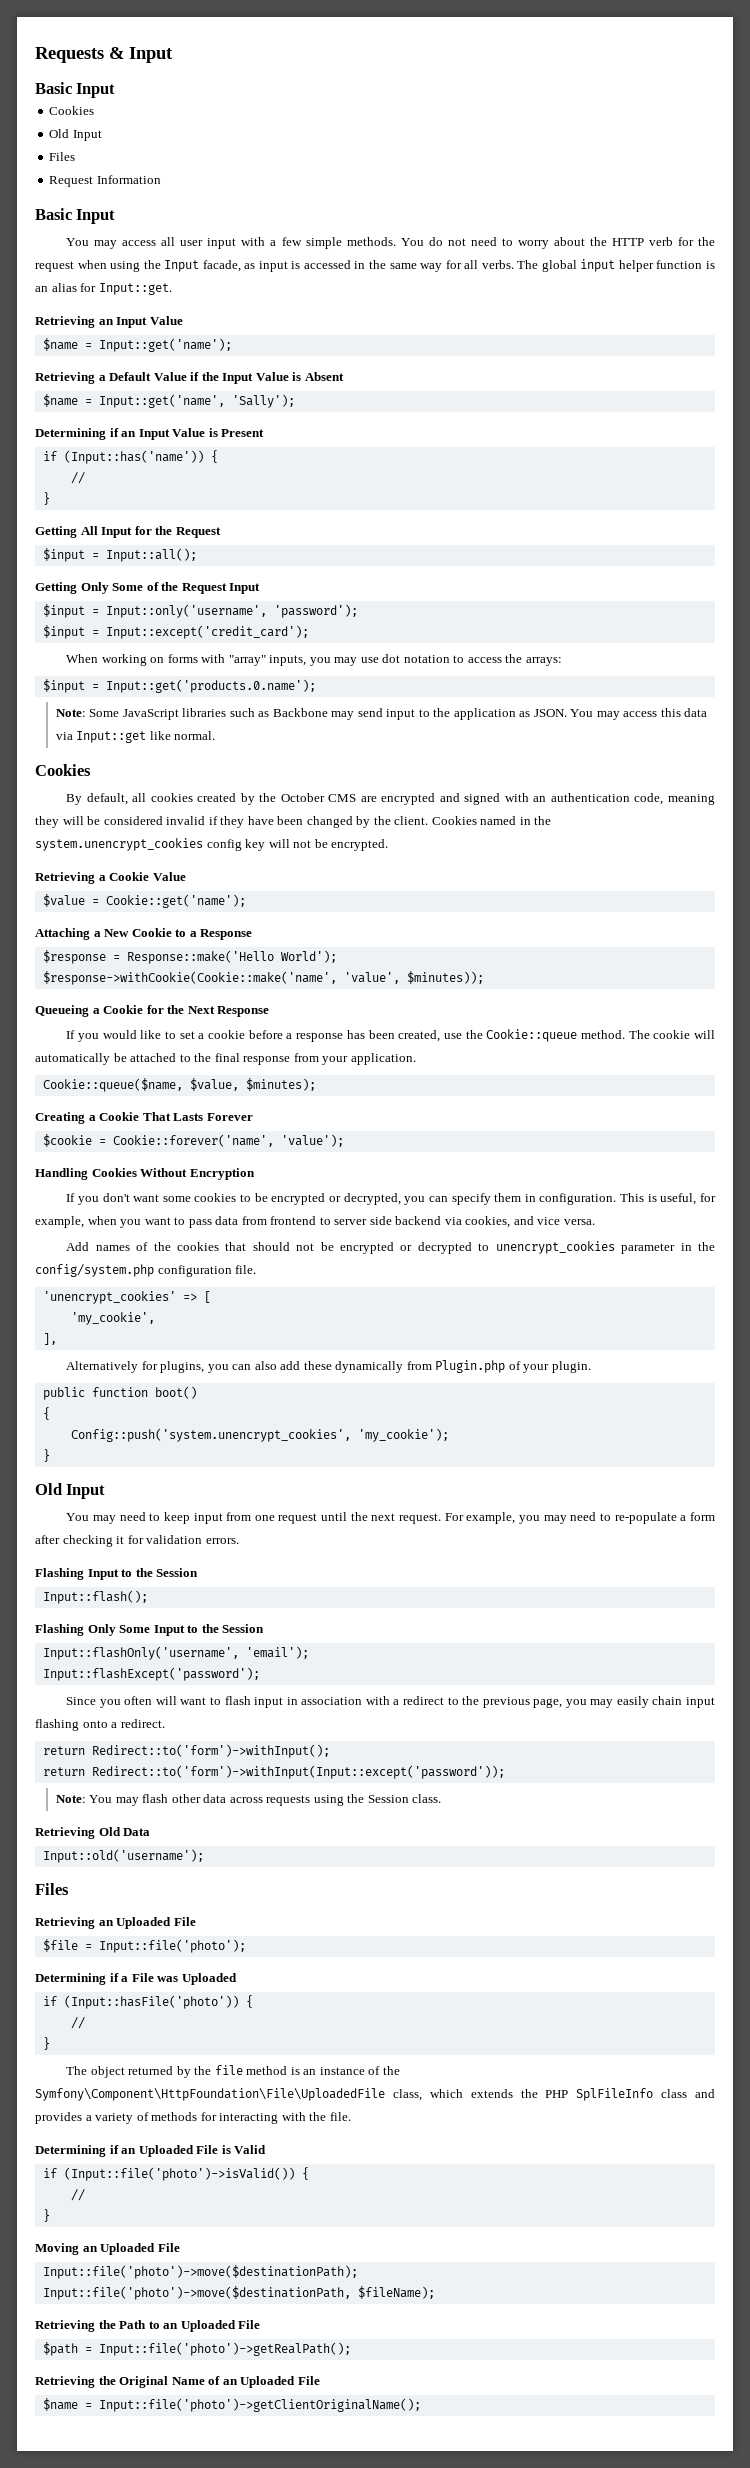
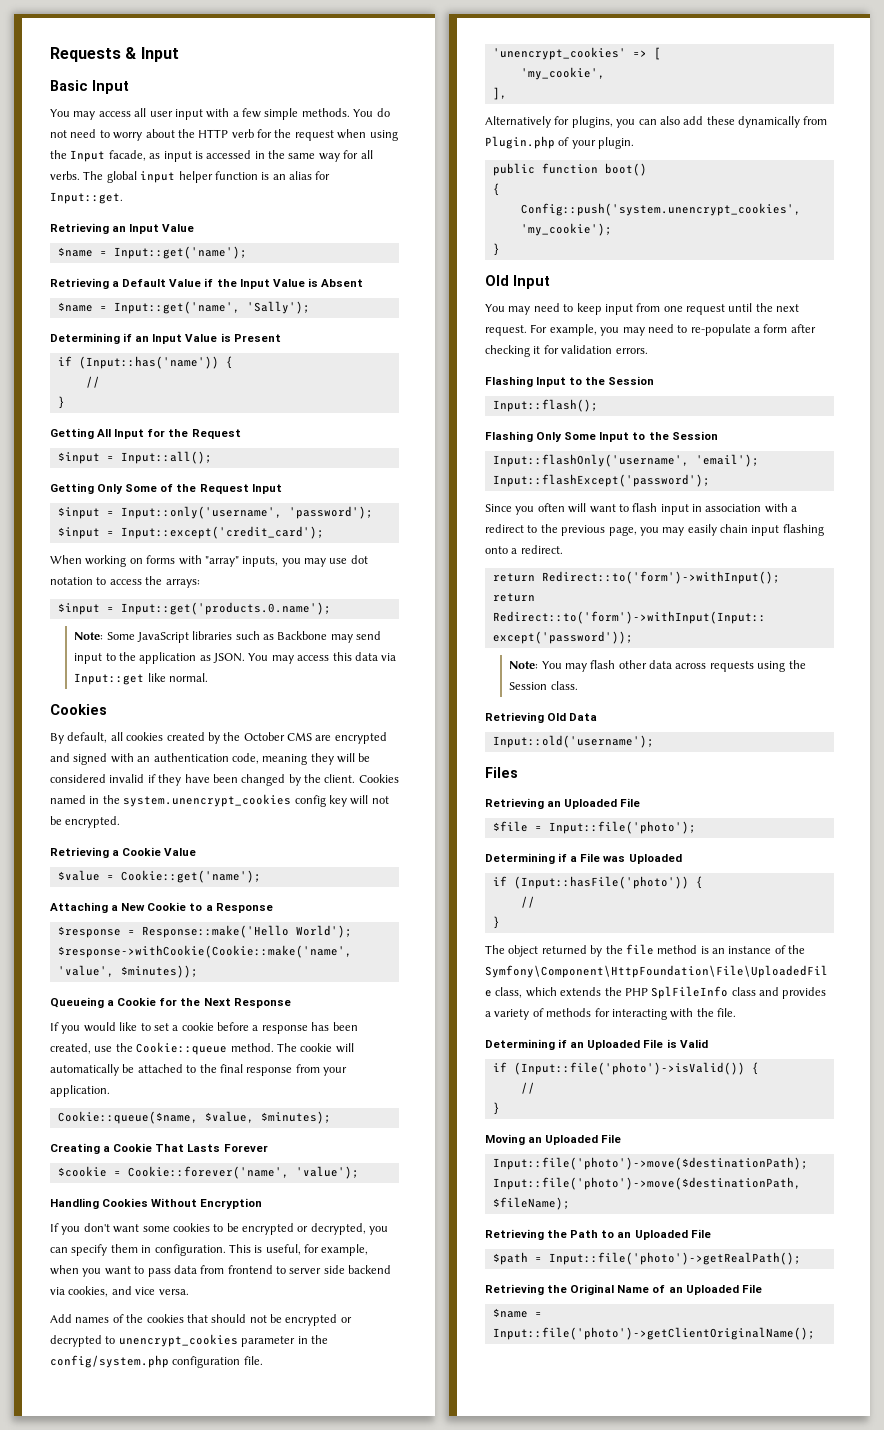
[49,106,95,115] [49,129,102,141] [49,152,76,161] [49,175,161,187] [35,208,116,224] // Cookies // Old Input // Files // Request Information // Basic Input -> (129, 87) none

